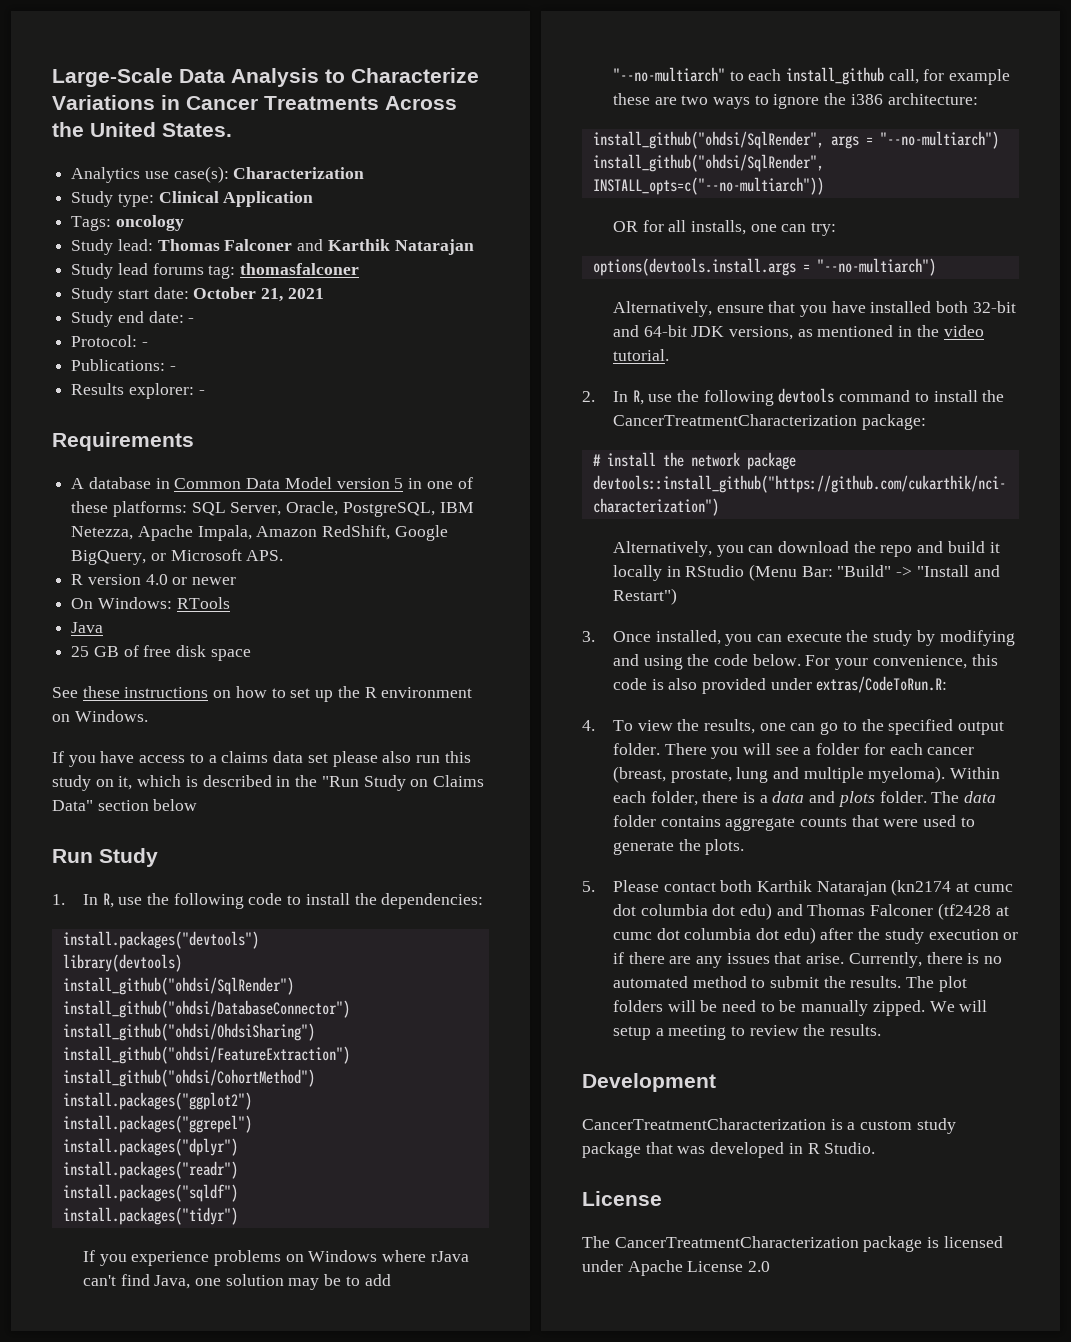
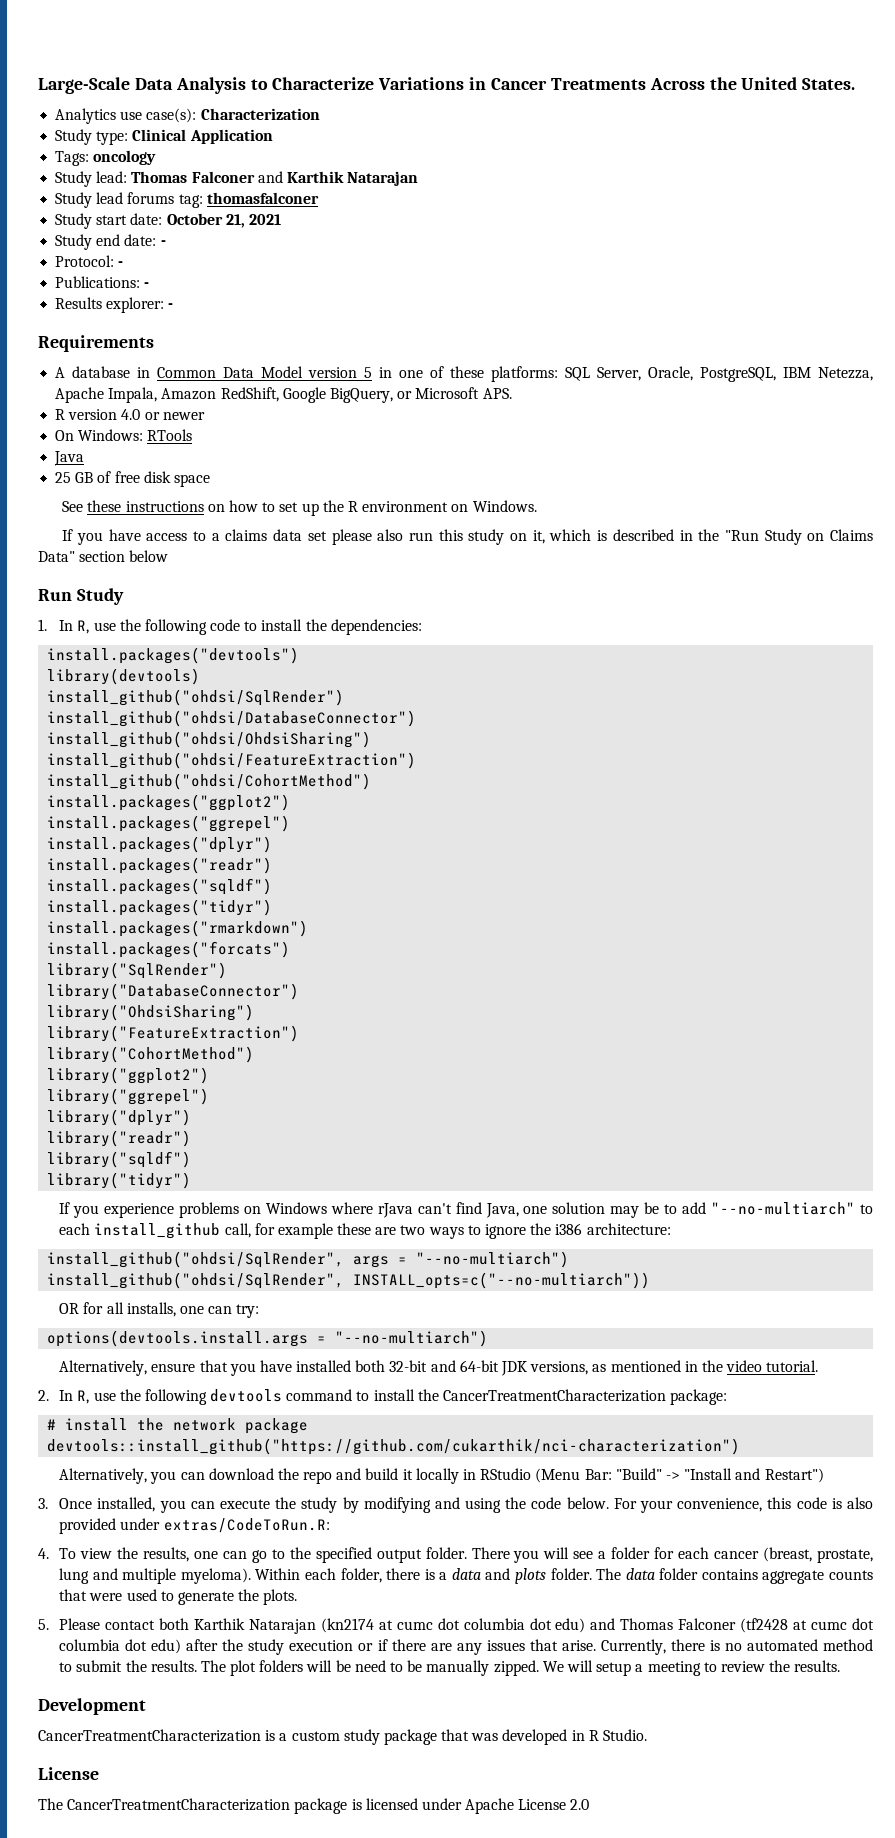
(238, 1216) none -> [47,920,309,937] [47,941,291,958] [47,962,228,979] [47,983,300,1000] [47,1004,255,1021] [47,1025,300,1042] [47,1046,255,1063] [47,1067,210,1084] [47,1088,210,1105] [47,1109,192,1126] [47,1130,192,1147] [47,1151,192,1168] [47,1172,192,1189] // install.packages("rmarkdown") // install.packages("forcats") // library("SqlRender") // library("DatabaseConnector") // library("OhdsiSharing") // library("FeatureExtraction") // library("CohortMethod") // library("ggplot2") // library("ggrepel") // library("dplyr") // library("readr") // library("sqldf") // library("tidyr")

